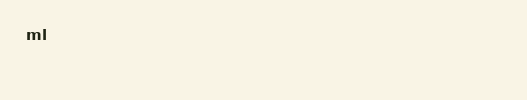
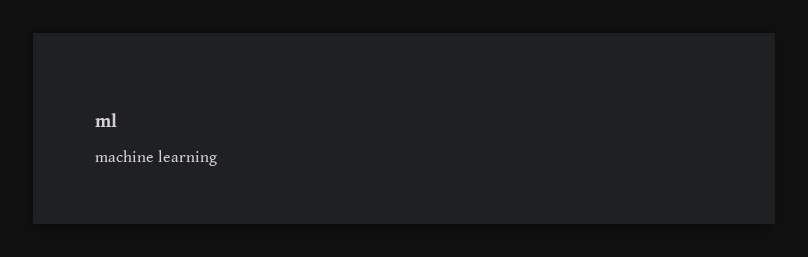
(47, 34) none -> [95,150,218,166] // machine learning

